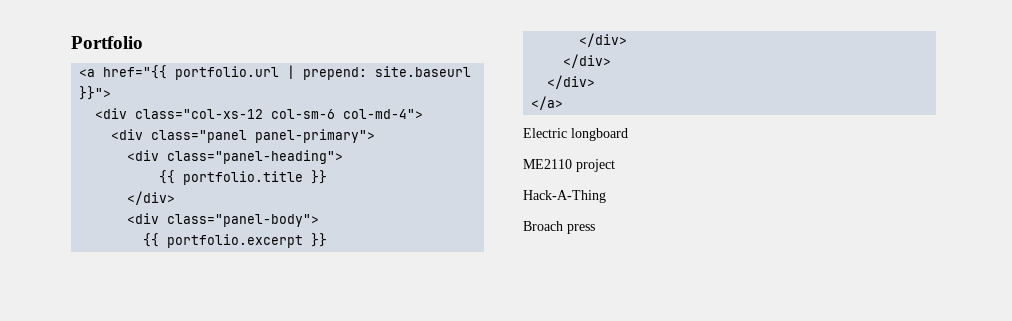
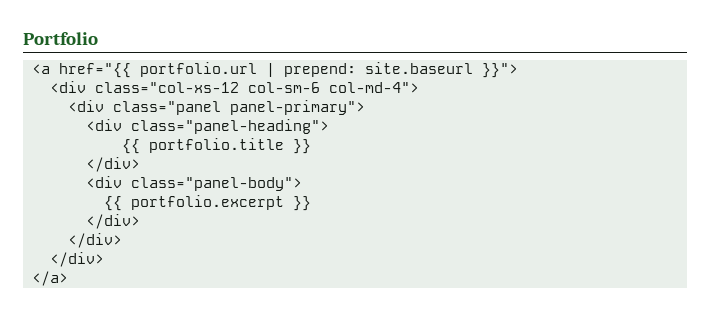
[523,128,628,141] [523,159,615,172] [523,190,606,203] [523,221,595,234] // Electric longboard // ME2110 project // Hack-A-Thing // Broach press -> (69, 278) none

